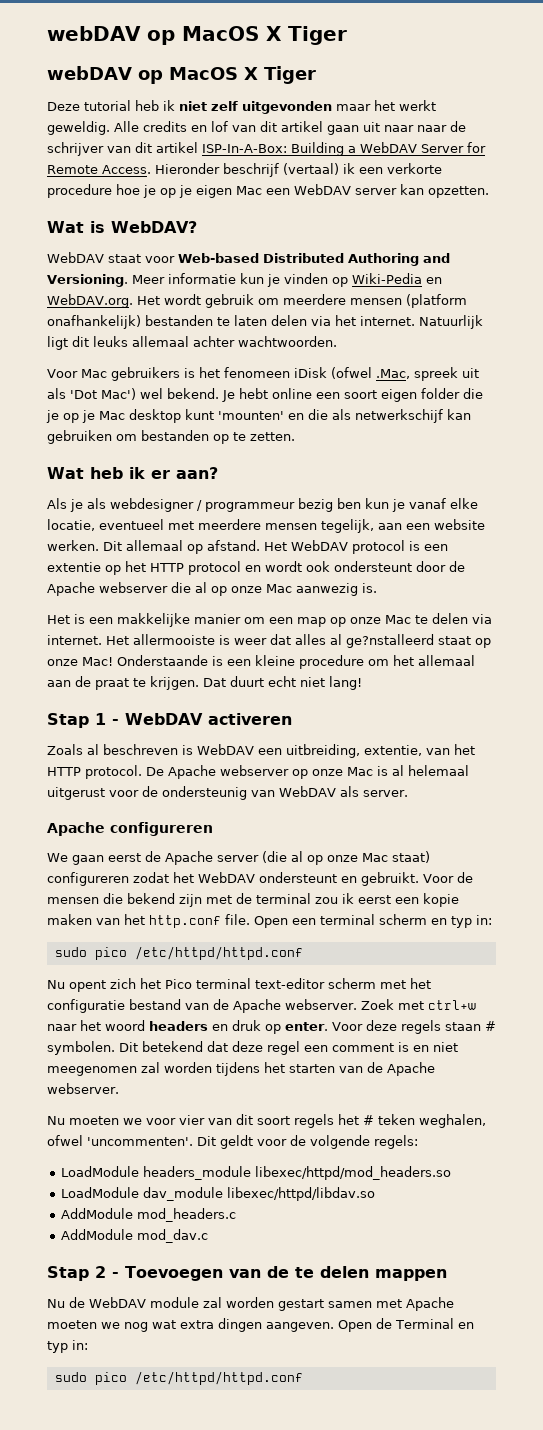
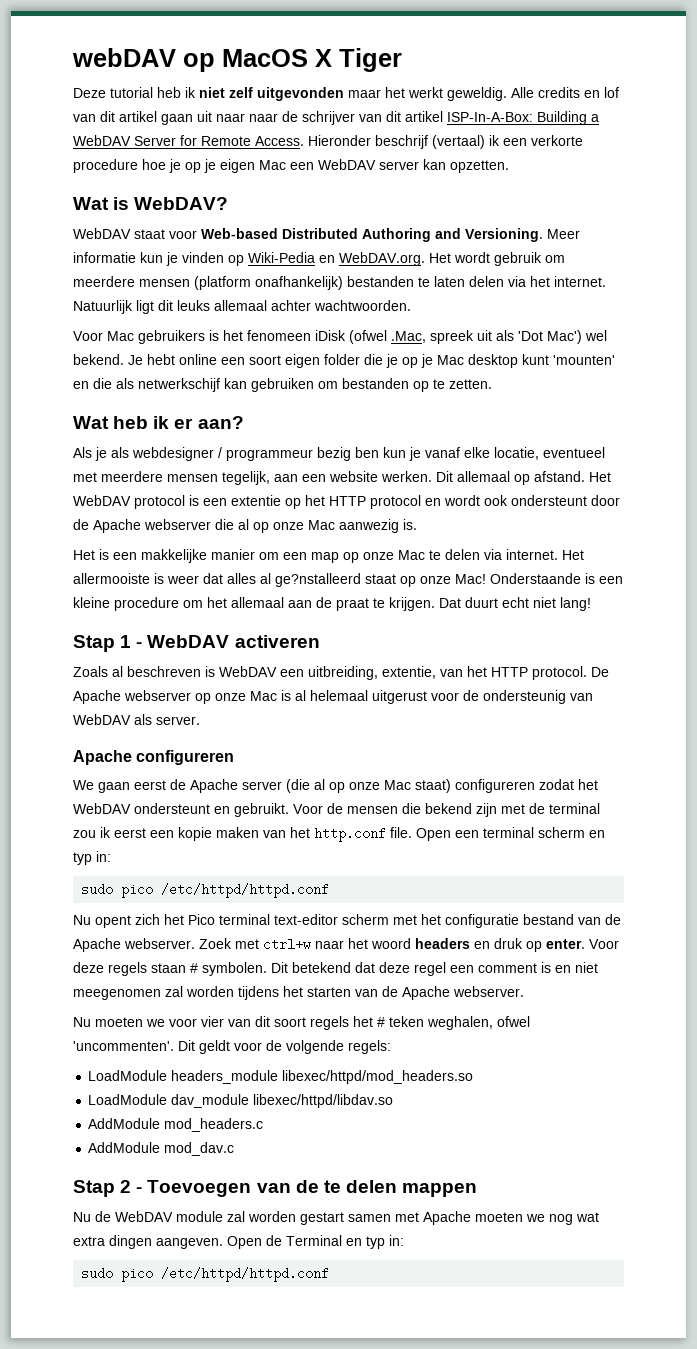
[47,26,347,45] [47,66,316,84] webDAV op MacOS X Tiger // webDAV op MacOS X Tiger -> [72,48,402,72] webDAV op MacOS X Tiger

